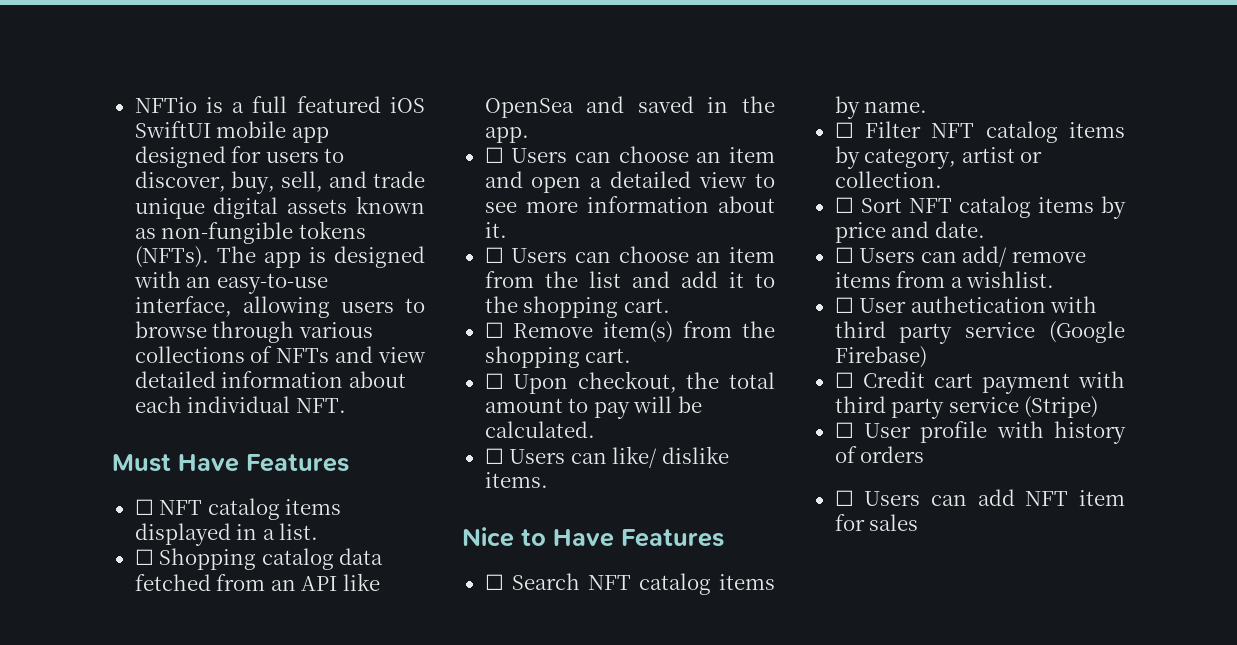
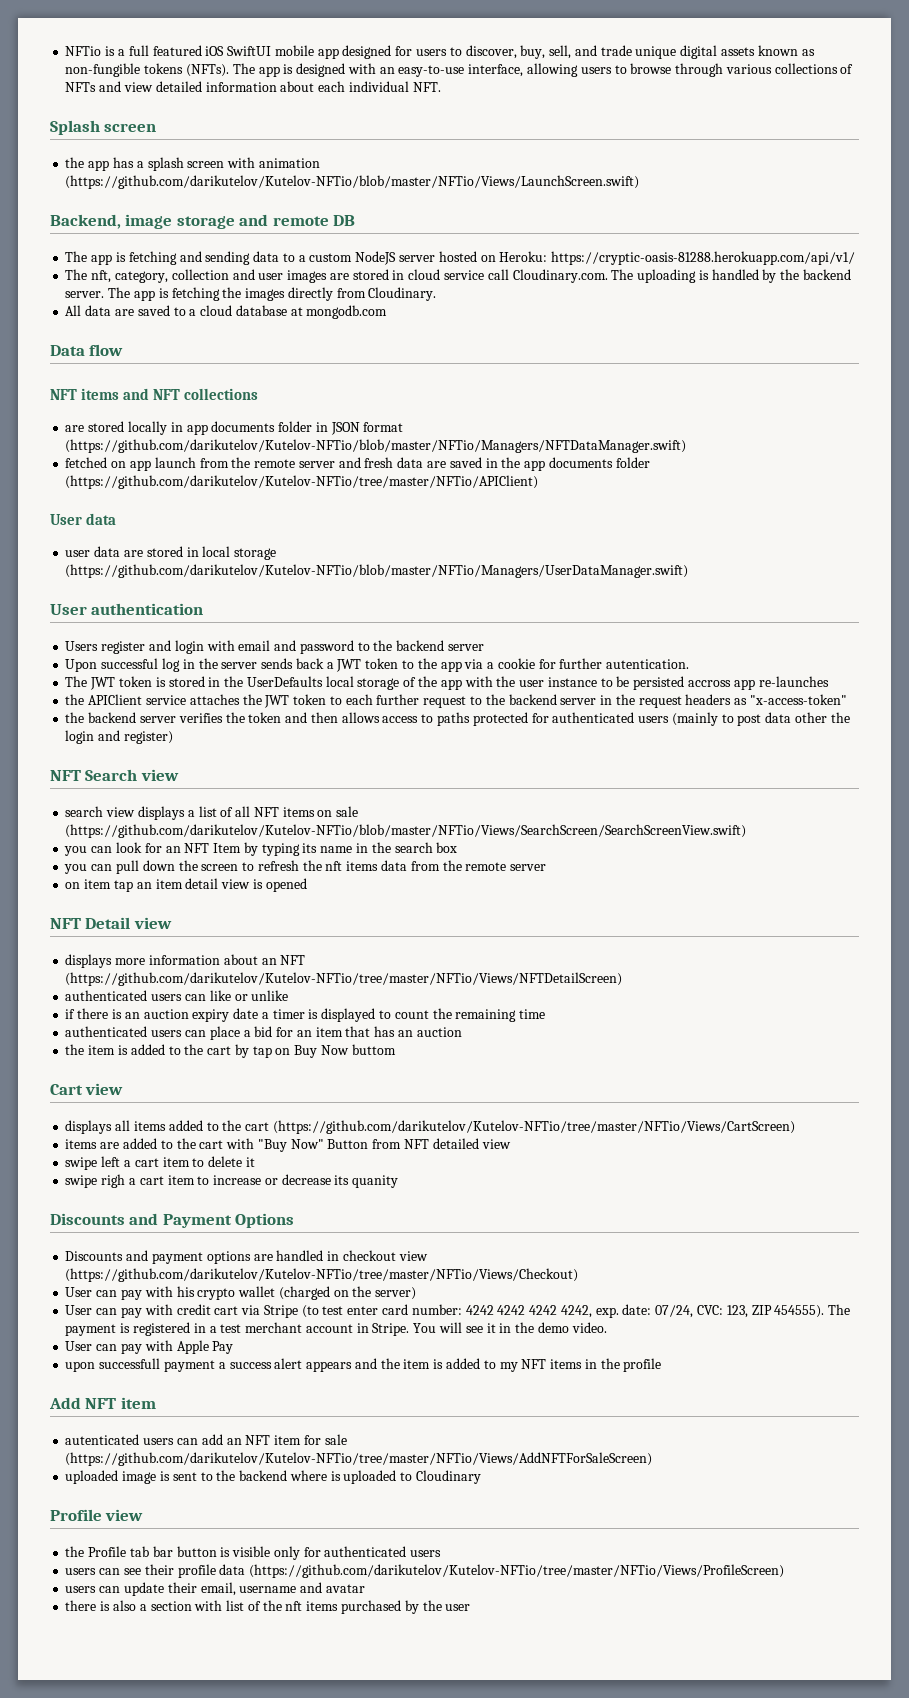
[112,454,349,472] [134,498,342,520] [134,523,319,546] [134,548,384,570] [134,573,380,591] [484,96,775,118] [484,127,529,143] [484,146,775,163] [484,171,775,193] [484,196,775,213] [484,222,507,238] [484,246,775,263] [484,271,775,288] [484,296,670,318] [484,321,775,343] [484,346,632,368] [484,371,775,394] [484,396,702,419] [484,421,595,438] [484,446,729,468] [484,472,548,488] [462,527,724,547] [484,573,775,595] [834,96,928,119] [834,121,1125,143] [834,146,1043,169] [834,171,942,188] [834,196,1126,219] [834,221,985,243] [834,246,1086,267] [834,271,1055,288] [834,296,1098,313] [834,321,1125,344] [834,346,927,368] [834,371,1125,394] [834,396,1099,419] [834,421,1126,444] [834,446,925,463] [834,490,921,506] Must Have Features // ☐ NFT catalog items displayed in a list. // ☐ Shopping catalog data fetched from an API like OpenSea and saved in the app. // ☐ Users can choose an item and open a detailed view to see more information about it. // ☐ Users can choose an item from the list and add it to the shopping cart. // ☐ Remove item(s) from the shopping cart. // ☐ Upon checkout, the total amount to pay will be calculated. // ☐ Users can like/ dislike items. // Nice to Have Features // ☐ Search NFT catalog items by name. // ☐ Filter NFT catalog items by category, artist or collection. // ☐ Sort NFT catalog items by price and date. // ☐ Users can add/ remove items from a wishlist. // ☐ User authetication with third party service (Google Firebase) // ☐ Credit cart payment with third party service (Stripe) // ☐ User profile with history of orders // ☐ Users -> [50,120,157,135] [65,157,320,171] [65,175,640,189] [50,214,356,229] [65,251,856,265] [65,269,851,283] [65,287,437,301] [65,305,388,319] [50,344,124,356] [50,388,259,400] [65,421,404,435] [65,439,687,453] [65,457,650,471] [65,475,539,489] [50,513,117,525] [65,546,277,560] [65,564,689,578] [50,603,204,615] [65,640,484,654] [65,658,690,672] [65,676,829,690] [65,694,847,708] [65,712,850,726] [65,730,173,744] [50,769,179,781] [65,806,359,820] [65,824,747,838] [64,842,458,856] [64,860,547,874] [65,878,307,892] [50,917,172,929] [65,954,306,968] [65,972,623,986] [65,990,289,1001] [65,1008,546,1022] [65,1026,462,1040] [65,1044,396,1058] [50,1083,124,1095] [65,1120,795,1134] [65,1138,511,1152] [65,1156,255,1170] [65,1174,399,1188] [50,1213,295,1228] [65,1250,428,1264] [65,1268,579,1282] [65,1286,417,1300] [65,1304,851,1318] [65,1322,607,1336] [65,1340,234,1354] [65,1358,662,1372] [49,1397,156,1409] [65,1434,175,1445] Splash screen // the app has a splash screen with animation (https://github.com/darikutelov/Kutelov-NFTio/blob/master/NFTio/Views/LaunchScreen.swift) // Backend, image storage and remote DB // The app is fetching and sending data to a custom NodeJS server hosted on Heroku: https://cryptic-oasis-81288.herokuapp.com/api/v1/ // The nft, category, collection and user images are stored in cloud service call Cloudinary.com. The uploading is handled by the backend server. The app is fetching the images directly from Cloudinary. // All data are saved to a cloud database at mongodb.com // Data flow // NFT items and NFT collections // are stored locally in app documents folder in JSON format (https://github.com/darikutelov/Kutelov-NFTio/blob/master/NFTio/Managers/NFTDataManager.swift) // fetched on app launch from the remote server and fresh data are saved in the app documents folder (https://github.com/darikutelov/Kutelov-NFTio/tree/master/NFTio/APIClient) // User data // user data are stored in local storage (https://github.com/darikutelov/Kutelov-NFTio/blob/master/NFTio/Managers/UserDataManager.swift) // User authentication // Users register and login with email and password to the backend server // Upon successful log in the server sends back a JWT token to the app via a cookie for further autentication. // The JWT token is stored in the UserDefaults local storage of the app with the user instance to be persisted accross app re-launches // the APIClient service attaches the JWT token to each further request to the backend server in the request headers as "x-access-token" // the backend server verifies the token and then allows access to paths protected for authenticated users (mainly to post data other the login and register) // NFT Search view // search view displays a list of all NFT items on sale (https://github.com/darikutelov/Kutelov-NFTio/blob/master/NFTio/Views/SearchScreen/SearchScreenView.swift) // you can look for an NFT Item by typing its name in the search box // you can pull down the screen to refresh the nft items data from the remote server // on item tap an item detail view is opened // NFT Detail view // displays more information about an NFT (https://github.com/darikutelov/Kutelov-NFTio/tree/master/NFTio/Views/NFTDetailScreen) // authenticated users can like or unlike // if there is an auction expiry date a timer is displayed to count the remaining time // authenticated users can place a bid for an item that has an auction // the item is added to the cart by tap on Buy Now buttom // Cart view // displays all items added to the cart (https://github.com/darikutelov/Kutelov-NFTio/tree/master/NFTio/Views/CartScreen) // items are added to the cart with "Buy Now" Button from NFT detailed view // swipe left a cart item to delete it // swipe righ a cart item to increase or decrease its quanity // Discounts and Payment Options // Discounts and payment options are handled in checkout view (https://github.com/darikutelov/Kutelov-NFTio/tree/master/NFTio/Views/Checkout) // User can pay with his crypto wallet (charged on the server) // User can pay with credit cart via Stripe (to test enter card number: 4242 4242 4242 4242, exp. date: 07/24, CVC: 123, ZIP 454555). The payment is registered in a test merchant account in Stripe. You will see it in the demo video. // User can pay with Apple Pay // upon successfull payment a success alert appears and the item is added to my NFT items in the profile // Add NFT item // autenticated users
(1015, 497) none -> [226,1438,242,1445] an
[869,514,919,531] sales -> [324,1434,347,1445] [65,1452,653,1466] [65,1470,481,1484] [50,1509,144,1521] [65,1546,442,1560] [65,1564,785,1578] [65,1582,365,1596] [65,1600,471,1614] sale (https://github.com/darikutelov/Kutelov-NFTio/tree/master/NFTio/Views/AddNFTForSaleScreen) // uploaded image is sent to the backend where is uploaded to Cloudinary // Profile view // the Profile tab bar button is visible only for authenticated users // users can see their profile data (https://github.com/darikutelov/Kutelov-NFTio/tree/master/NFTio/Views/ProfileScreen) // users can update their email, username and avatar // there is also a section with list of the nft items purchased by the user

